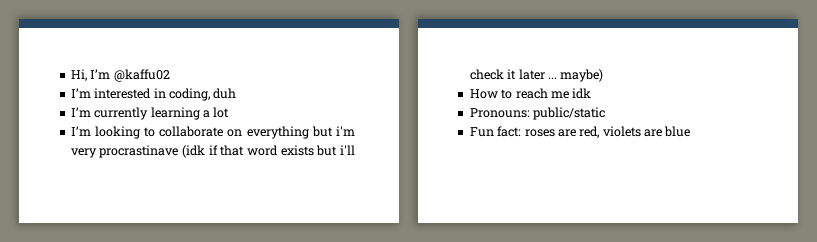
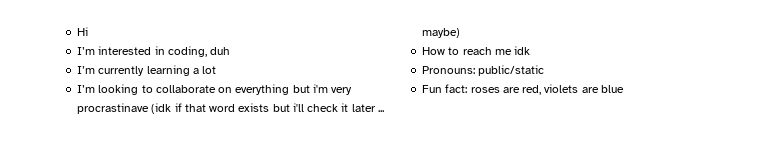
[70,69,170,82] Hi, I’m @kaffu02 -> [77,27,89,36] Hi

